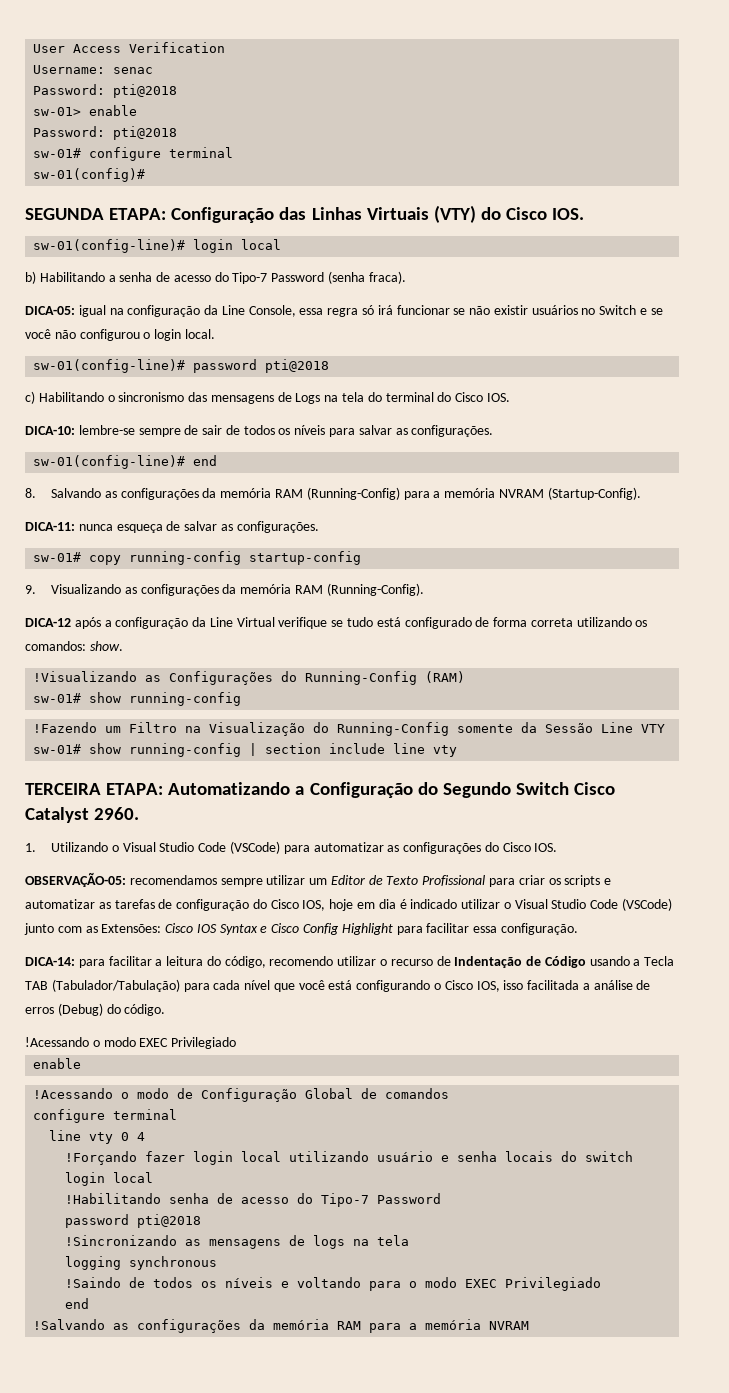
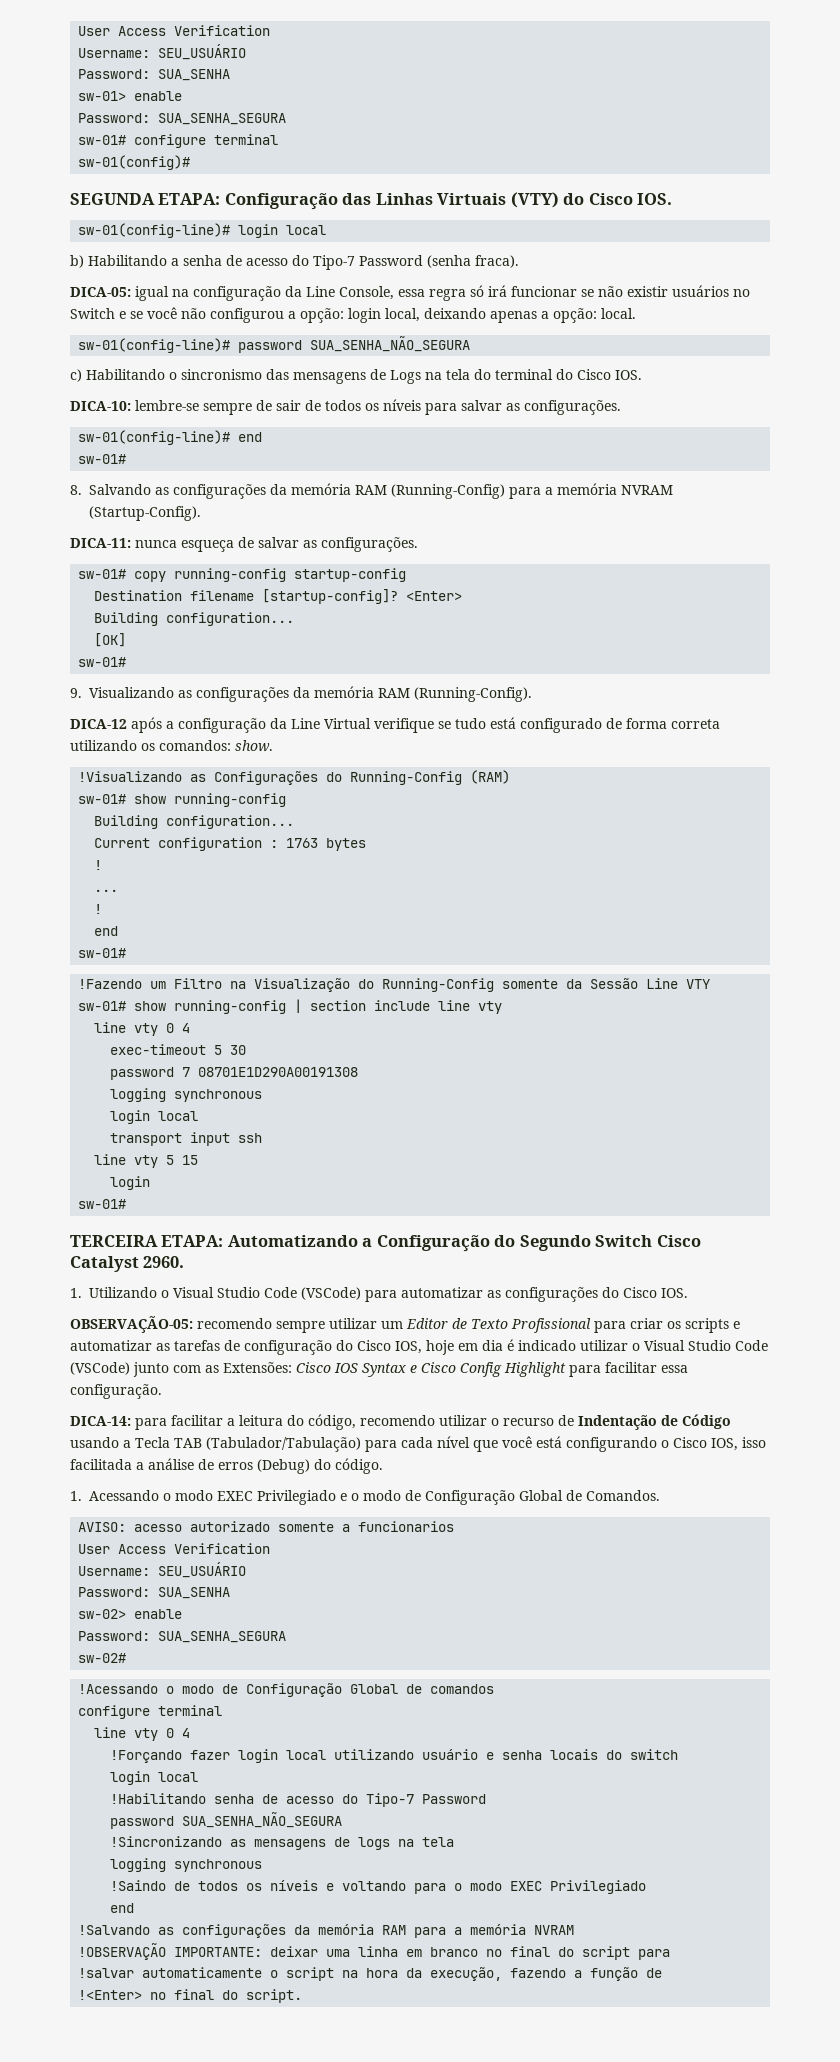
[33,42,226,53] [33,65,154,74] [33,84,178,98] User Access Verification // Username: senac // Password: pti@2018 -> [78,25,271,36] [78,44,247,60] [78,69,231,81] User Access Verification // Username: SEU_USUÁRIO // Password: SUA_SENHA
[113,126,178,140] pti@2018 -> [158,113,287,125] SUA_SENHA_SEGURA
[143,329,182,341] o login -> [288,308,597,323] a opção: login local, deixando apenas a opção:
[265,359,330,373] pti@2018 -> [310,336,471,352] SUA_SENHA_NÃO_SEGURA
(218, 460) none -> [78,454,127,464] // sw-01#
(362, 558) none -> [94,589,463,604] [94,612,295,626] [94,633,127,647] [78,657,127,667] // Destination filename [startup-config]? <Enter> // Building configuration... // [OK] // sw-01#
(242, 699) none -> [94,815,295,829] [94,837,367,851] [94,860,103,870] [94,889,119,892] [94,904,103,914] [94,926,119,936] [78,948,127,958] // Building configuration... // Current configuration : 1763 bytes // ! // ... // ! // end // sw-01#
(458, 751) none -> [94,1022,191,1036] [110,1044,247,1055] [110,1067,359,1080] [110,1088,263,1102] [110,1110,199,1124] [110,1132,263,1146] [94,1154,199,1168] [110,1176,151,1190] [78,1199,127,1209] // line vty 0 4 // exec-timeout 5 30 // password 7 08701E1D290A00191308 // logging synchronous // login local // transport input ssh // line vty 5 15 // login // sw-01#
[129,875,217,885] recomendamos -> [197,1318,272,1329] recomendo
[25,1037,237,1049] [33,1058,82,1069] !Acessando o modo EXEC Privilegiado // enable -> [70,1490,660,1505] [78,1521,455,1532] [78,1543,271,1554] [78,1562,247,1578] [78,1587,231,1599] [78,1609,183,1619] [78,1631,287,1643] [78,1653,127,1663] 1. Acessando o modo EXEC Privilegiado e o modo de Configuração Global de Comandos. // AVISO: acesso autorizado somente a funcionarios // User Access Verification // Username: SEU_USUÁRIO // Password: SUA_SENHA // sw-02> enable // Password: SUA_SENHA_SEGURA // sw-02#
[137,1214,202,1228] pti@2018 -> [182,1812,343,1828] SUA_SENHA_NÃO_SEGURA
(530, 1325) none -> [78,1943,671,1960] [78,1967,663,1981] [78,1989,303,2003] // !OBSERVAÇÃO IMPORTANTE: deixar uma linha em branco no final do script para // !salvar automaticamente o script na hora da execução, fazendo a função de // !<Enter> no final do script.

